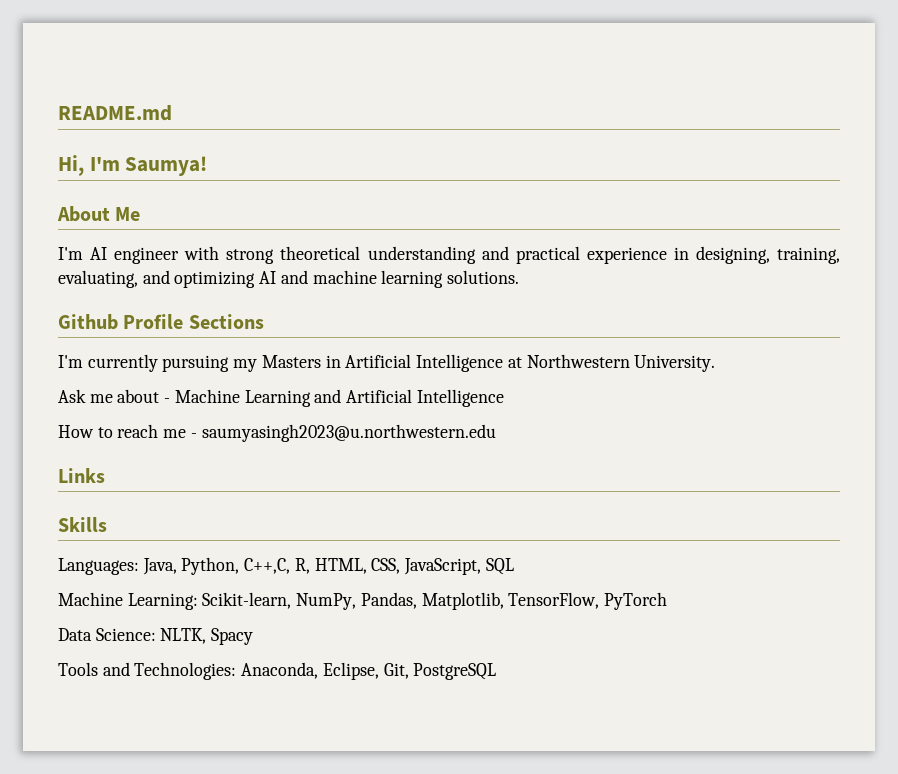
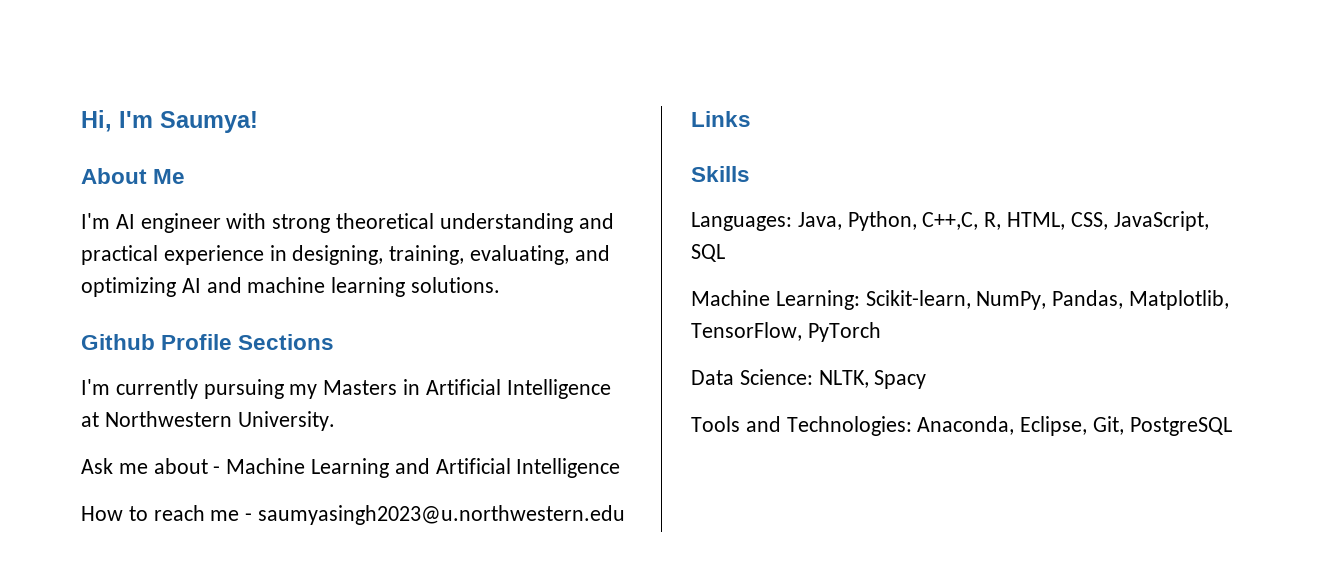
[58,105,172,121] README.md // -> (81, 121) none

